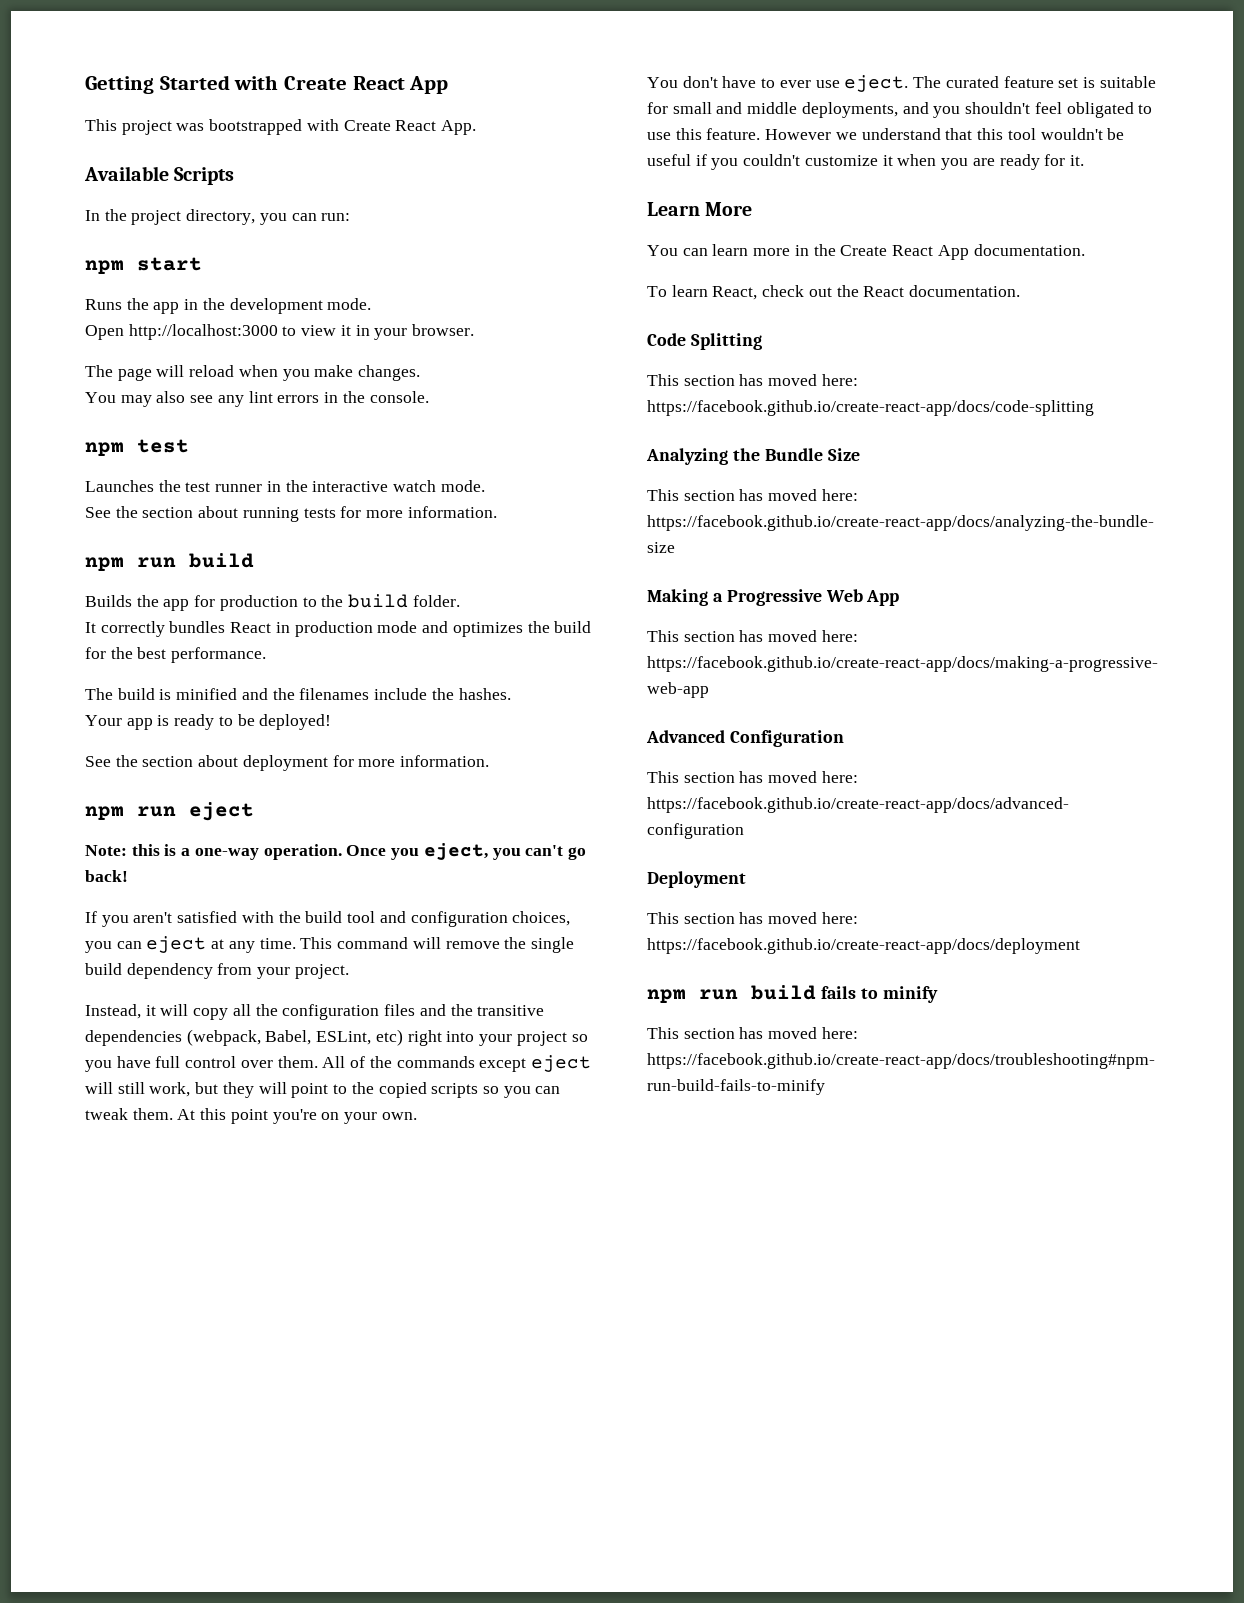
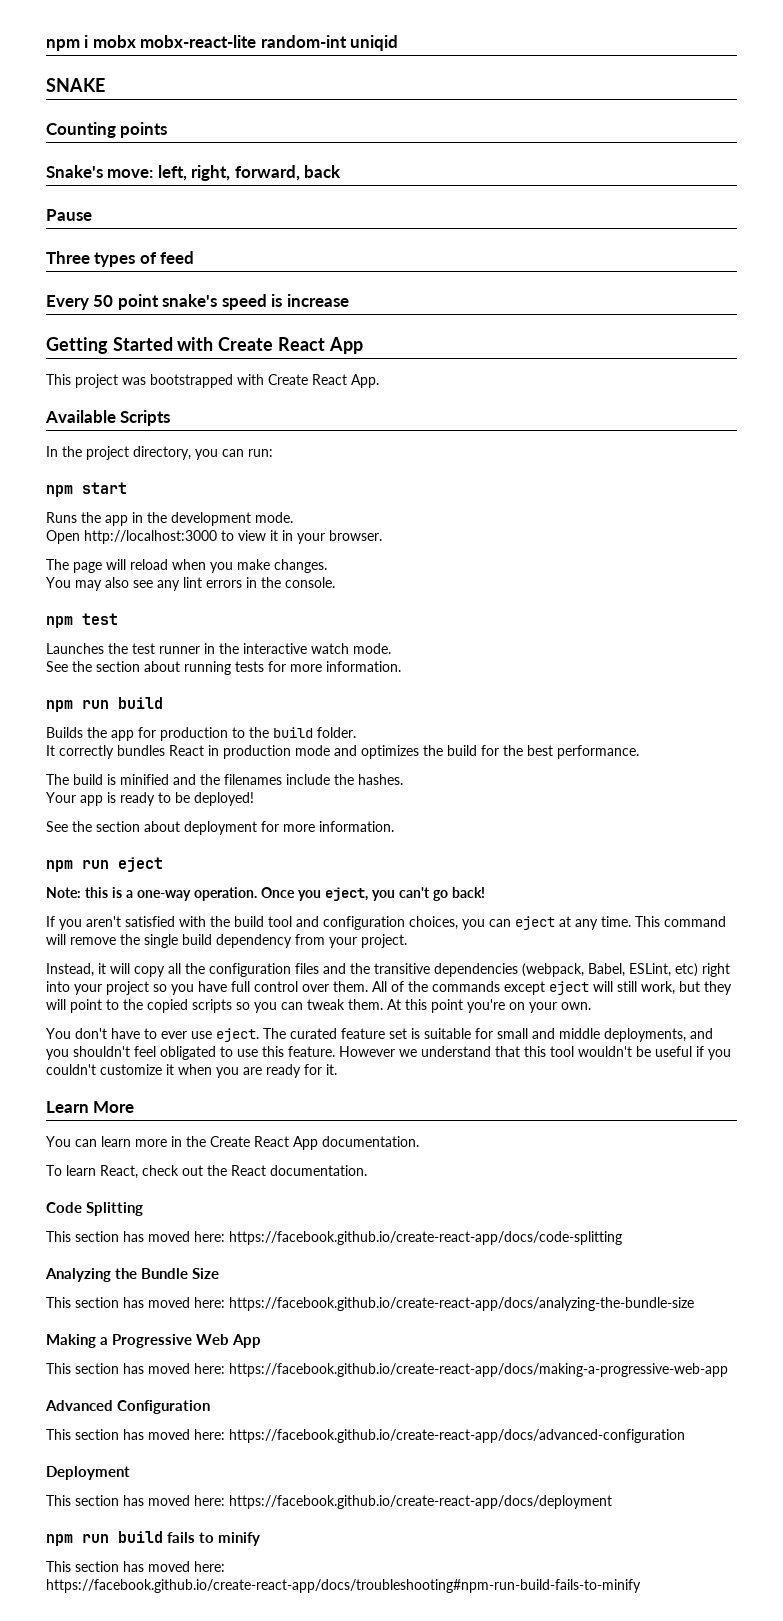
(85, 85) none -> [46,35,399,51] [46,78,105,92] [46,122,168,138] [46,165,342,181] [46,209,92,221] [46,251,195,267] [46,294,349,310] npm i mobx mobx-react-lite random-int uniqid // SNAKE // Counting points // Snake's move: left, right, forward, back // Pause // Three types of feed // Every 50 point snake's speed is increase //

